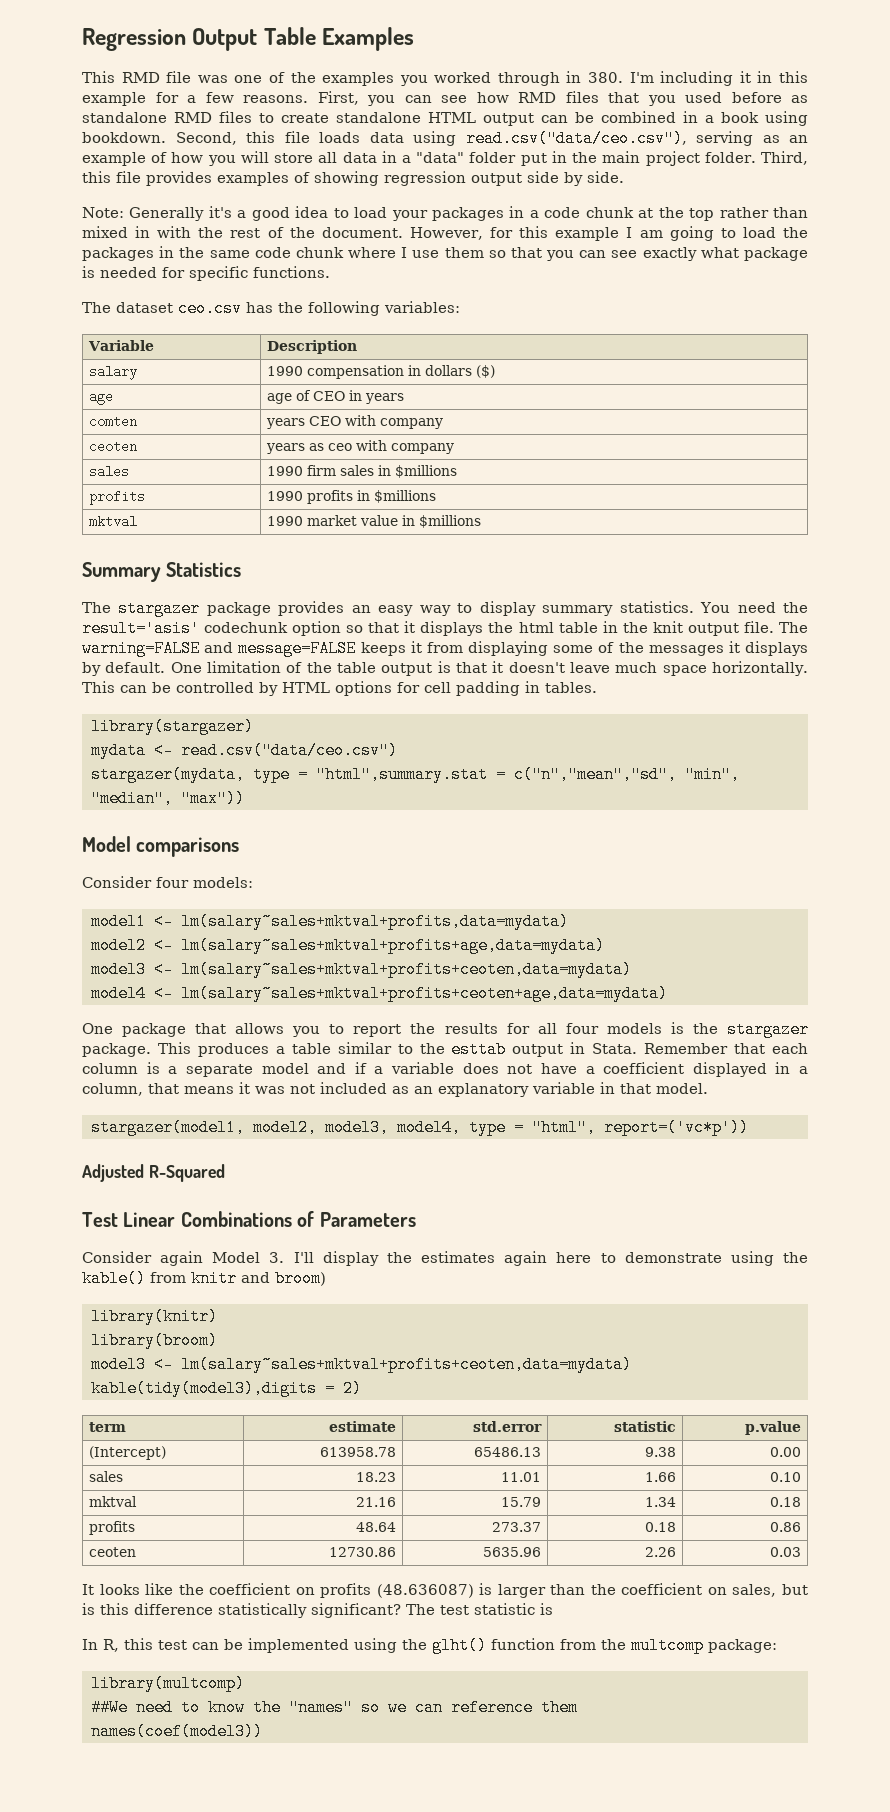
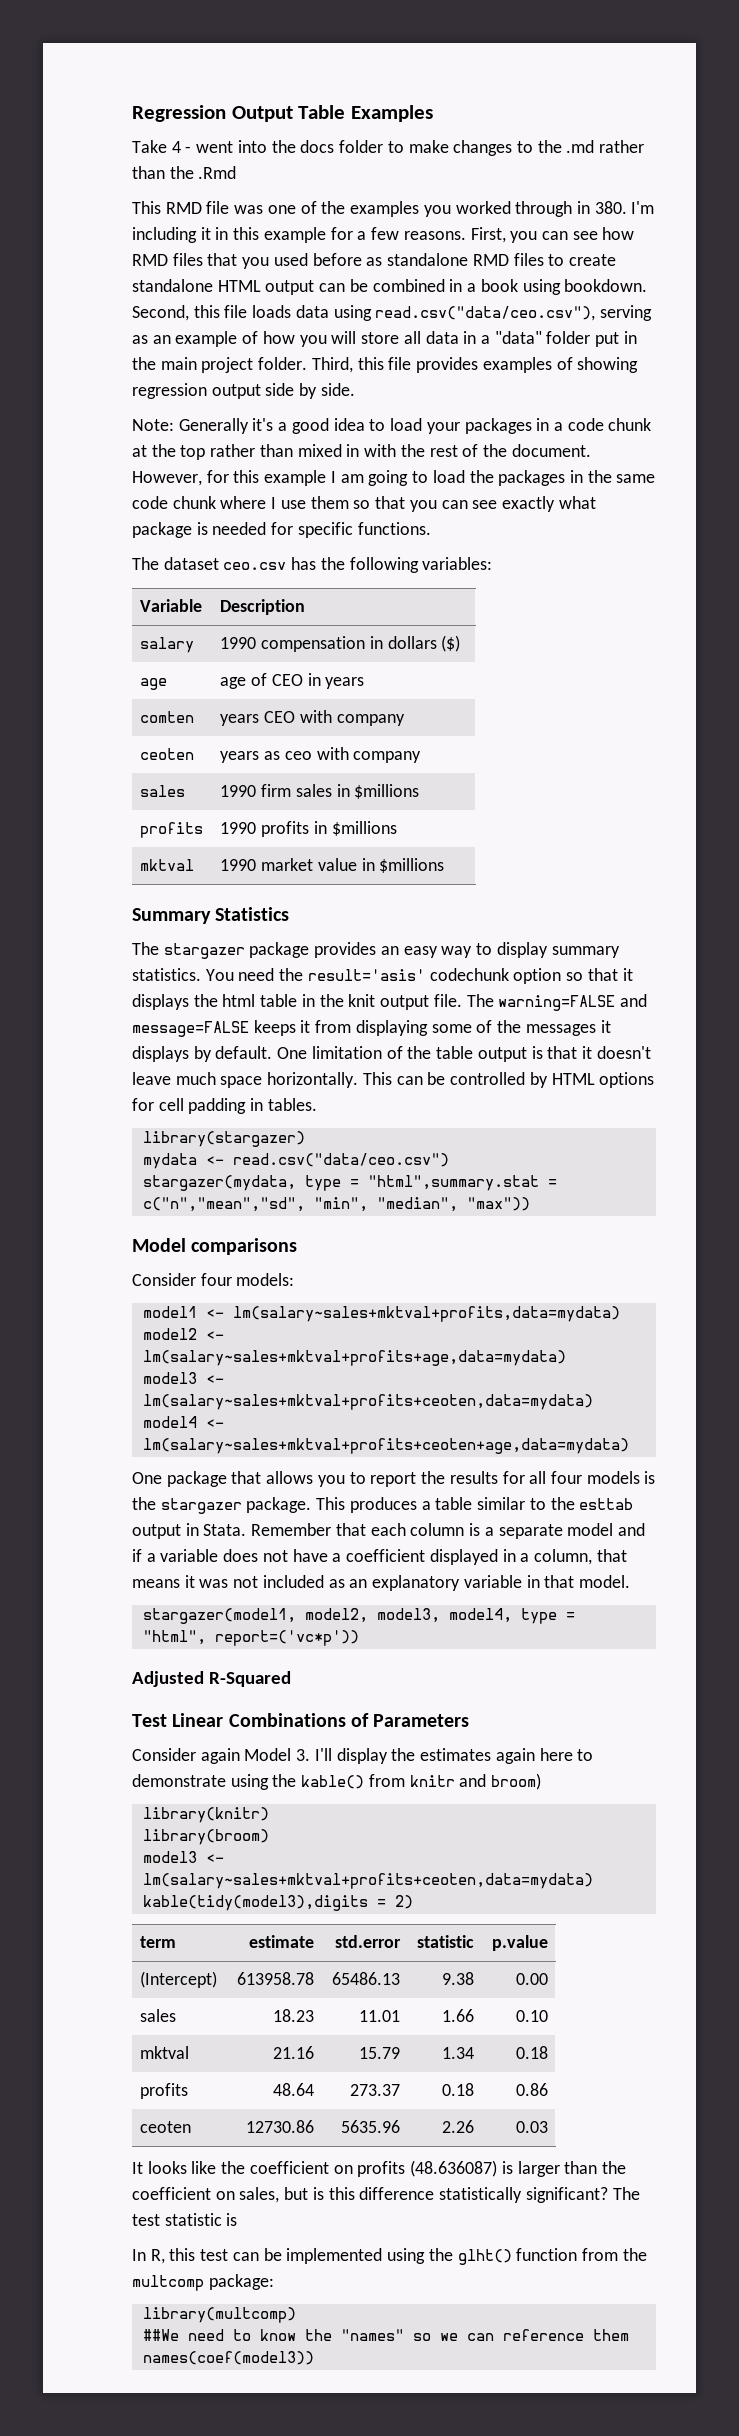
(415, 39) none -> [132,140,645,156] [132,166,237,179] // Take 4 - went into the docs folder to make changes to the .md rather than the .Rmd

